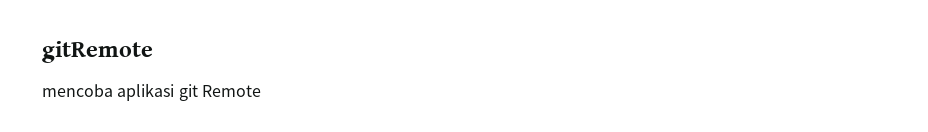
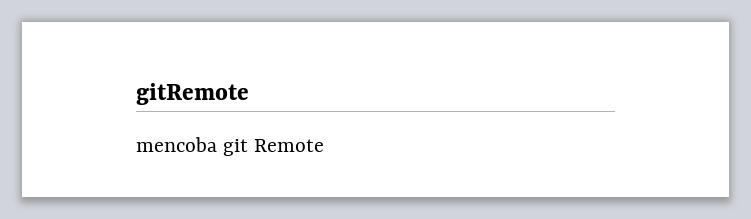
[117,83,175,101] aplikasi -> (217, 144) none

